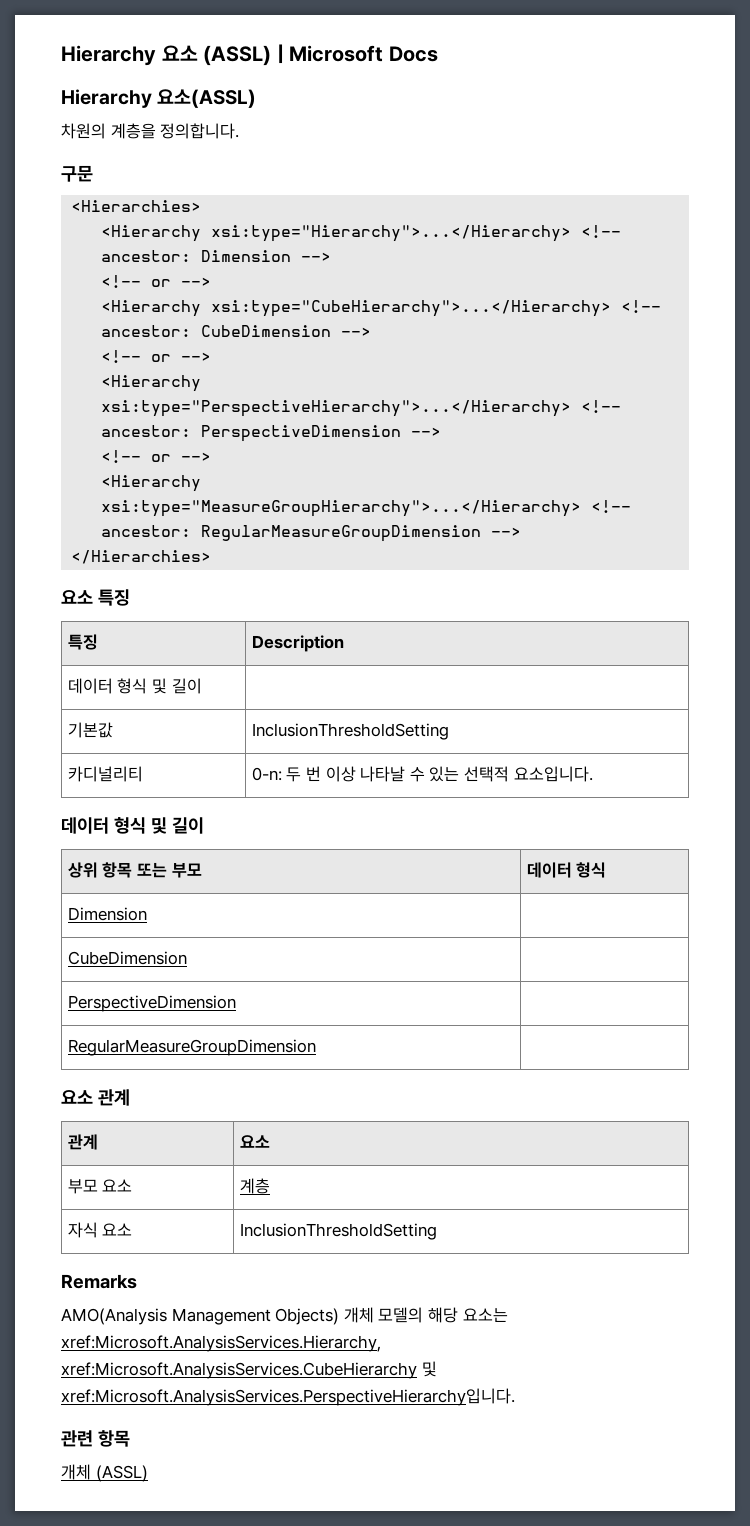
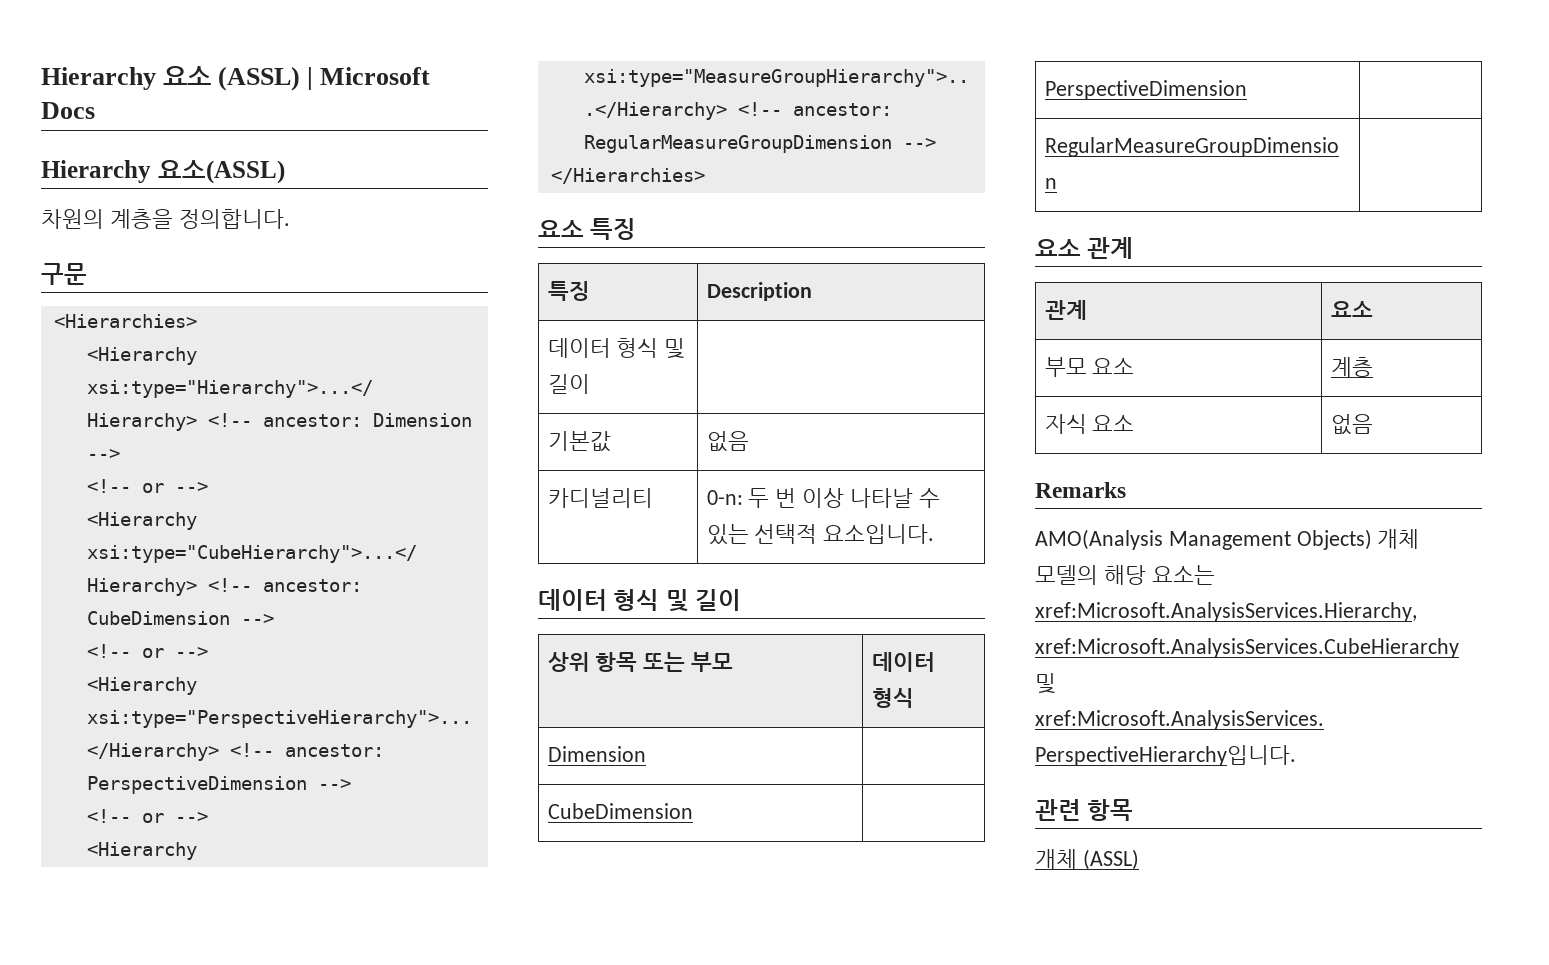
[251,723,449,740] InclusionThresholdSetting -> [706,431,749,452] 없음
[239,1223,437,1240] InclusionThresholdSetting -> [1330,414,1373,435] 없음

